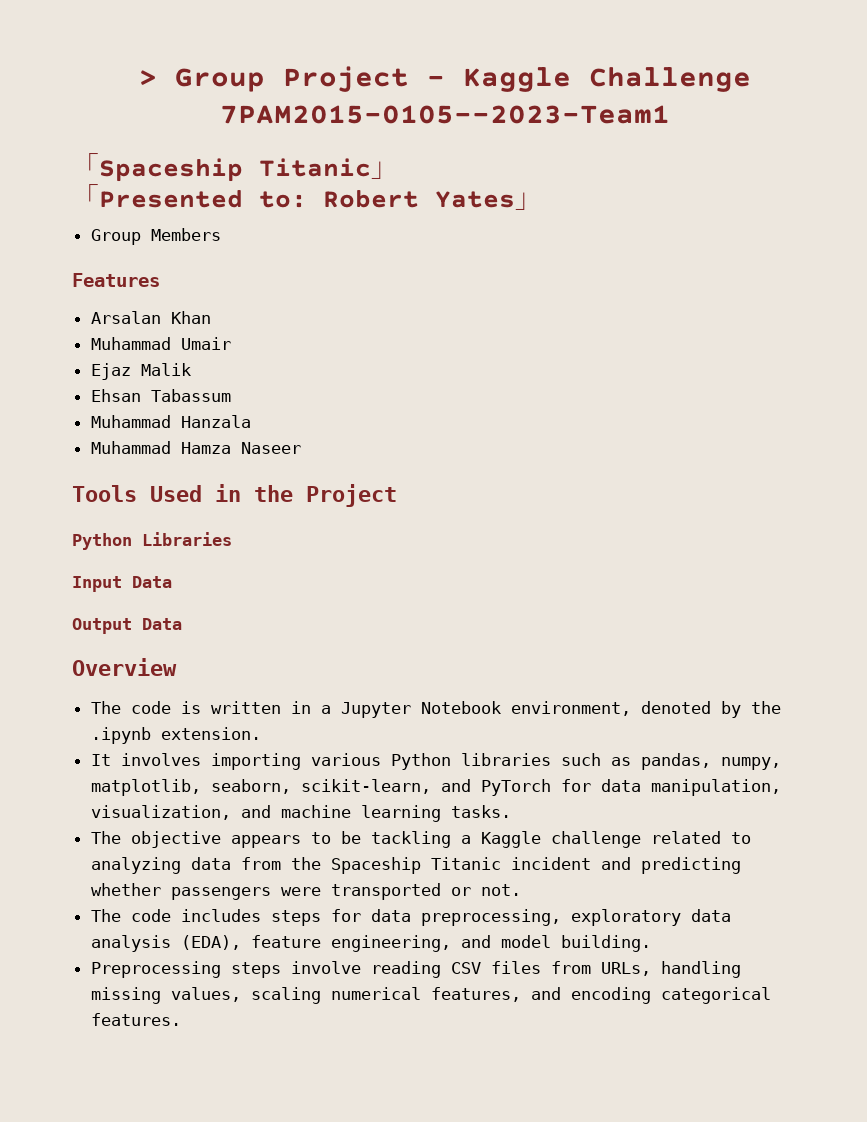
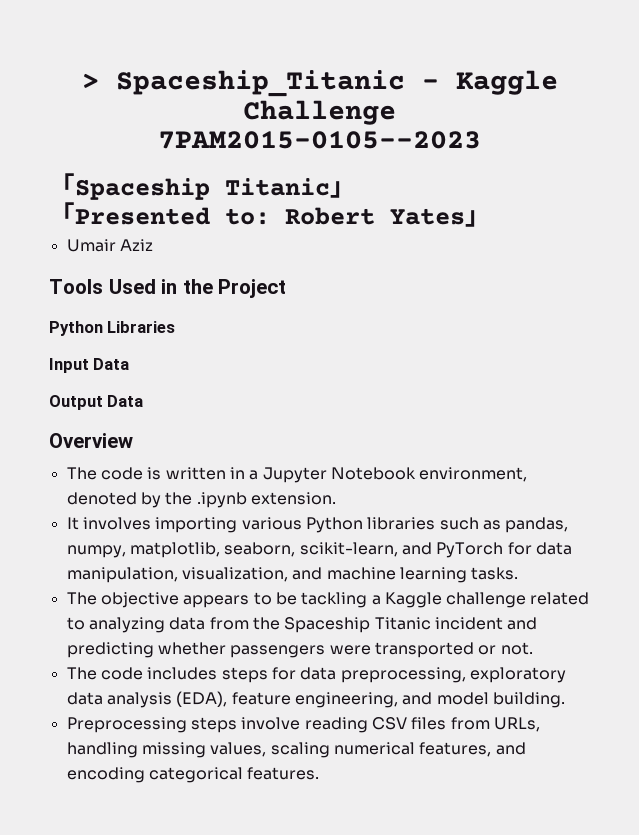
[174,66,409,92] Group Project -> [115,70,405,97] Spaceship_Titanic
[219,105,670,124] 7PAM2015-0105--2023-Team1 -> [158,130,481,149] 7PAM2015-0105--2023
[90,228,221,245] [72,273,160,287] [90,311,211,324] [90,337,231,350] [90,363,191,380] [90,389,231,402] [90,415,251,428] [90,441,301,454] Group Members // Features // Arsalan Khan // Muhammad Umair // Ejaz Malik // Ehsan Tabassum // Muhammad Hanzala // Muhammad Hamza Naseer -> [66,239,153,252] Umair Aziz

